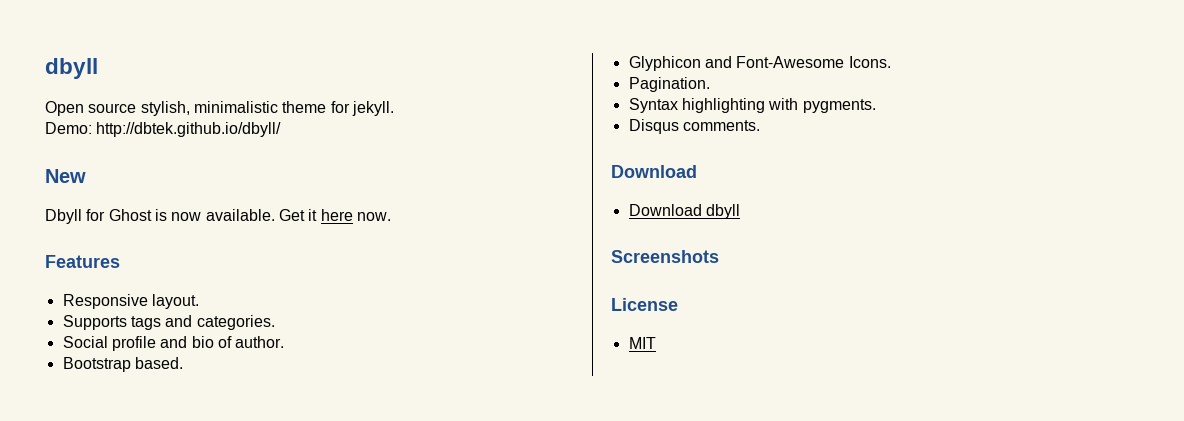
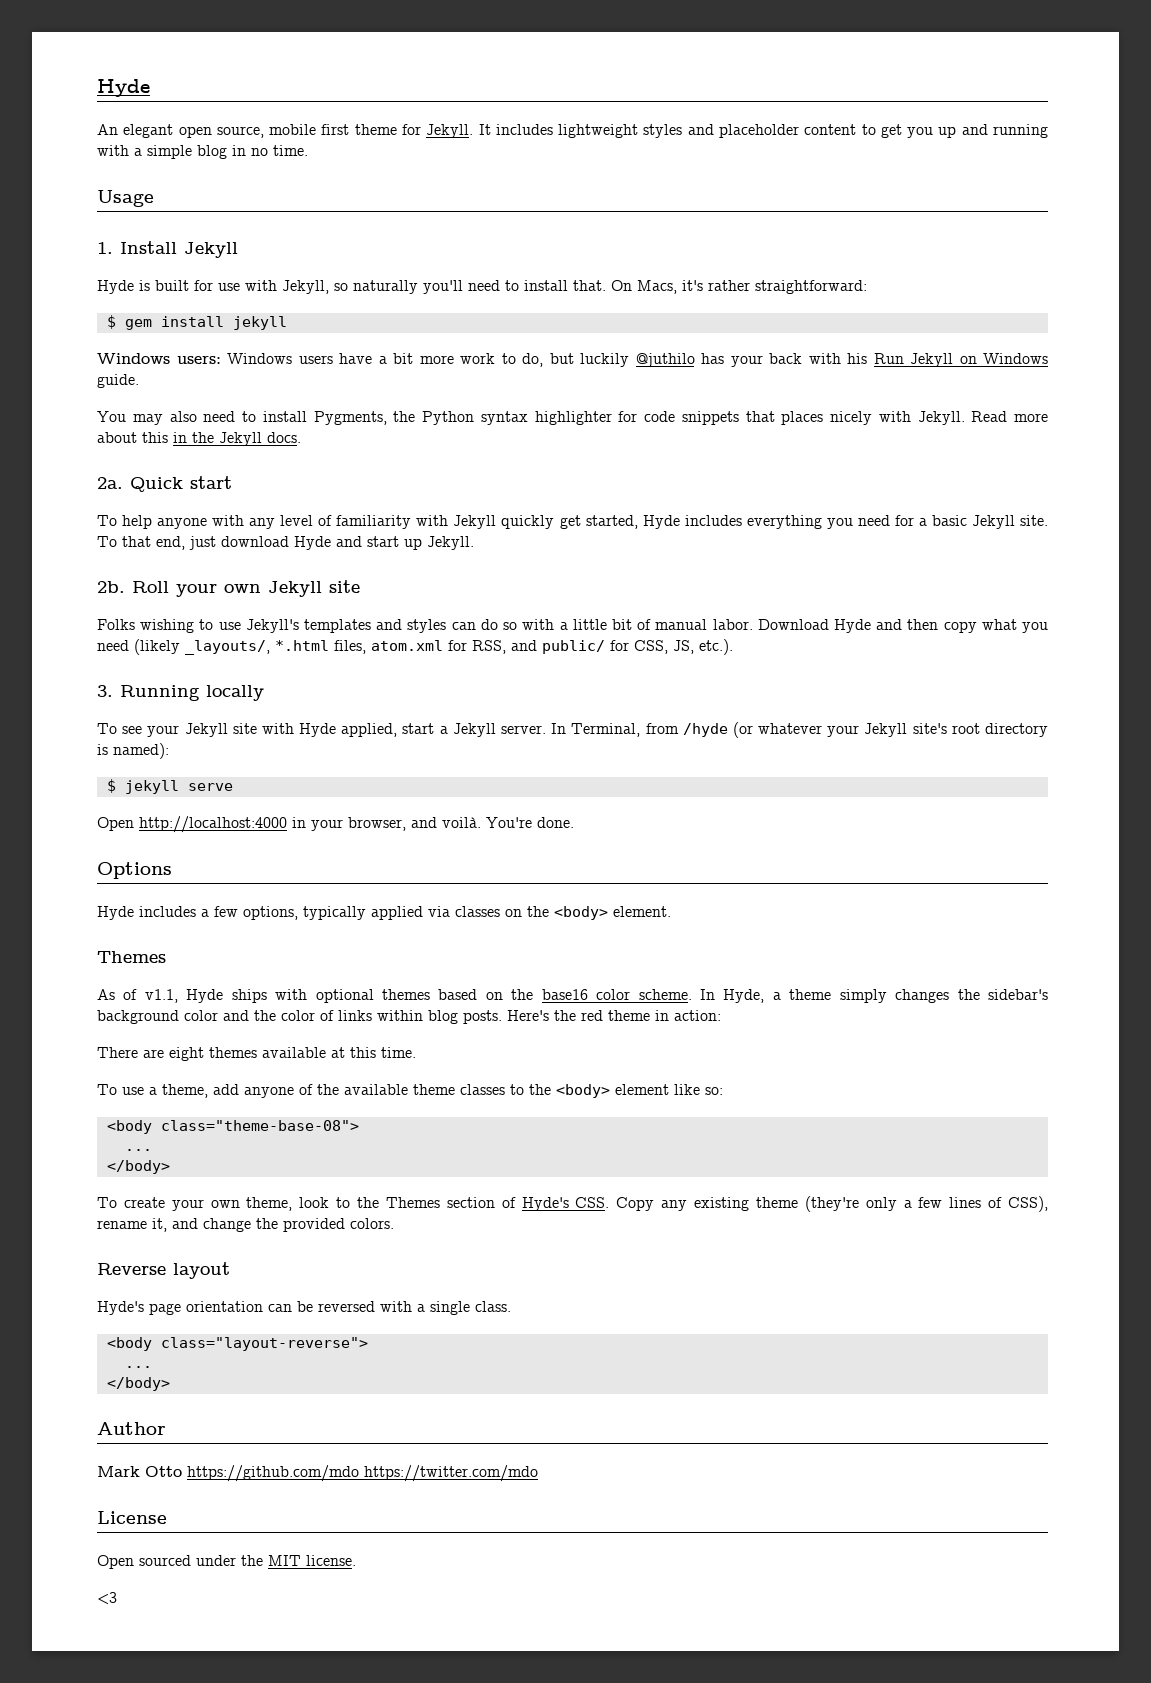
[45,58,98,79] [45,101,394,116] [45,122,282,137] [45,169,86,183] [45,209,391,224] [45,255,120,268] [62,294,199,309] [62,315,275,330] [62,336,285,351] [62,357,183,372] [628,56,891,71] [628,77,710,92] [628,98,876,113] [628,119,760,134] [611,165,697,178] [628,204,740,219] [611,250,719,263] [611,298,678,311] [628,337,656,349] dbyll // Open source stylish, minimalistic theme for jekyll. // Demo: http://dbtek.github.io/dbyll/ // New // Dbyll for Ghost is now available. Get it here now. // Features // Responsive layout. // Supports tags and categories. // Social profile and bio of author. // Bootstrap based. // Glyphicon and Font-Awesome Icons. // Pagination. // Syntax highlighting with pygments. // Disqus comments. // Download // Download dbyll // Screenshots // License // MIT -> [97,79,150,97] [97,124,1049,138] [97,145,308,159] [97,190,154,207] [97,241,238,258] [97,280,867,294] [106,315,287,330] [97,353,1048,367] [97,374,139,388] [97,411,1048,425] [97,432,301,446] [97,476,232,492] [97,515,1048,529] [97,536,474,550] [97,580,360,597] [97,619,1049,633] [97,639,733,655] [97,685,264,701] [97,722,1048,738] [97,743,169,759] [106,779,233,794] [97,816,574,833] [97,862,172,879] [97,906,671,920] [97,951,166,963] [97,989,1049,1003] [97,1010,721,1024] [97,1047,416,1061] [97,1084,723,1098] [106,1120,359,1134] [124,1149,152,1151] [106,1160,170,1174] [97,1196,1048,1212] [97,1218,394,1232] [97,1262,230,1279] [97,1301,511,1315] [106,1337,368,1351] [124,1366,152,1368] [106,1377,170,1391] [97,1422,166,1435] [97,1465,538,1482] [97,1511,167,1524] [97,1555,356,1569] [97,1592,117,1604] Hyde // An elegant open source, mobile first theme for Jekyll. It includes lightweight styles and placeholder content to get you up and running with a simple blog in no time. // Usage // 1. Install Jekyll // Hyde is built for use with Jekyll, so naturally you'll need to install that. On Macs, it's rather straightforward: // $ gem install jekyll // Windows users: Windows users have a bit more work to do, but luckily @juthilo has your back with his Run Jekyll on Windows guide. // You may also need to install Pygments, the Python syntax highlighter for code snippets that places nicely with Jekyll. Read more about this in the Jekyll docs. // 2a. Quick start // To help anyone with any level of familiarity with Jekyll quickly get started, Hyde includes everything you need for a basic Jekyll site. To that end, just download Hyde and start up Jekyll. // 2b. Roll your own Jekyll site // Folks wishing to use Jekyll's templates and styles can do so with a little bit of manual labor. Download Hyde and then copy what you need (likely _layouts/, *.html files, atom.xml for RSS, and public/ for CSS, JS, etc.). // 3. Running locally // To see your Jekyll site with Hyde applied, start a Jekyll server. In Terminal, from /hyde (or whatever your Jekyll site's root directory is named): // $ jekyll serve // Open http://localhost:4000 in your browser, and voilà. You're done. // Options // Hyde includes a few options, typically applied via classes on the <body> element. // Themes // As of v1.1, Hyde ships with optional themes based on the base16 color scheme. In Hyde, a theme simply changes the sidebar's background color and the color of links within blog posts. Here's the red theme in action: // There are eight themes available at this time. // To use a theme, add anyone of the available theme classes to the <body> element like so: // <body class="theme-base-08"> // ... // </body> // To create your own theme, look to the Themes section of Hyde's CSS. Copy any existing theme (they're only a few lines of CSS), rename it, and change the provided colors. // Reverse layout // Hyde's page orientation can be reversed with a single class. // <body class="layout-reverse"> // ... // </body> // Author // Mark Otto https://github.com/mdo https://twitter.com/mdo // License // Open sourced under the MIT license. // <3

